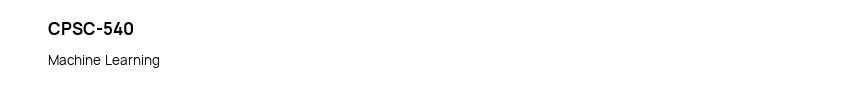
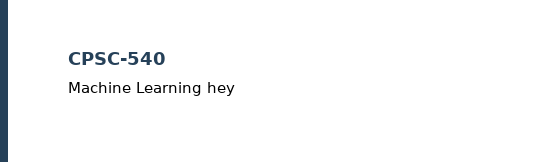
(160, 61) none -> [207,82,235,96] hey

